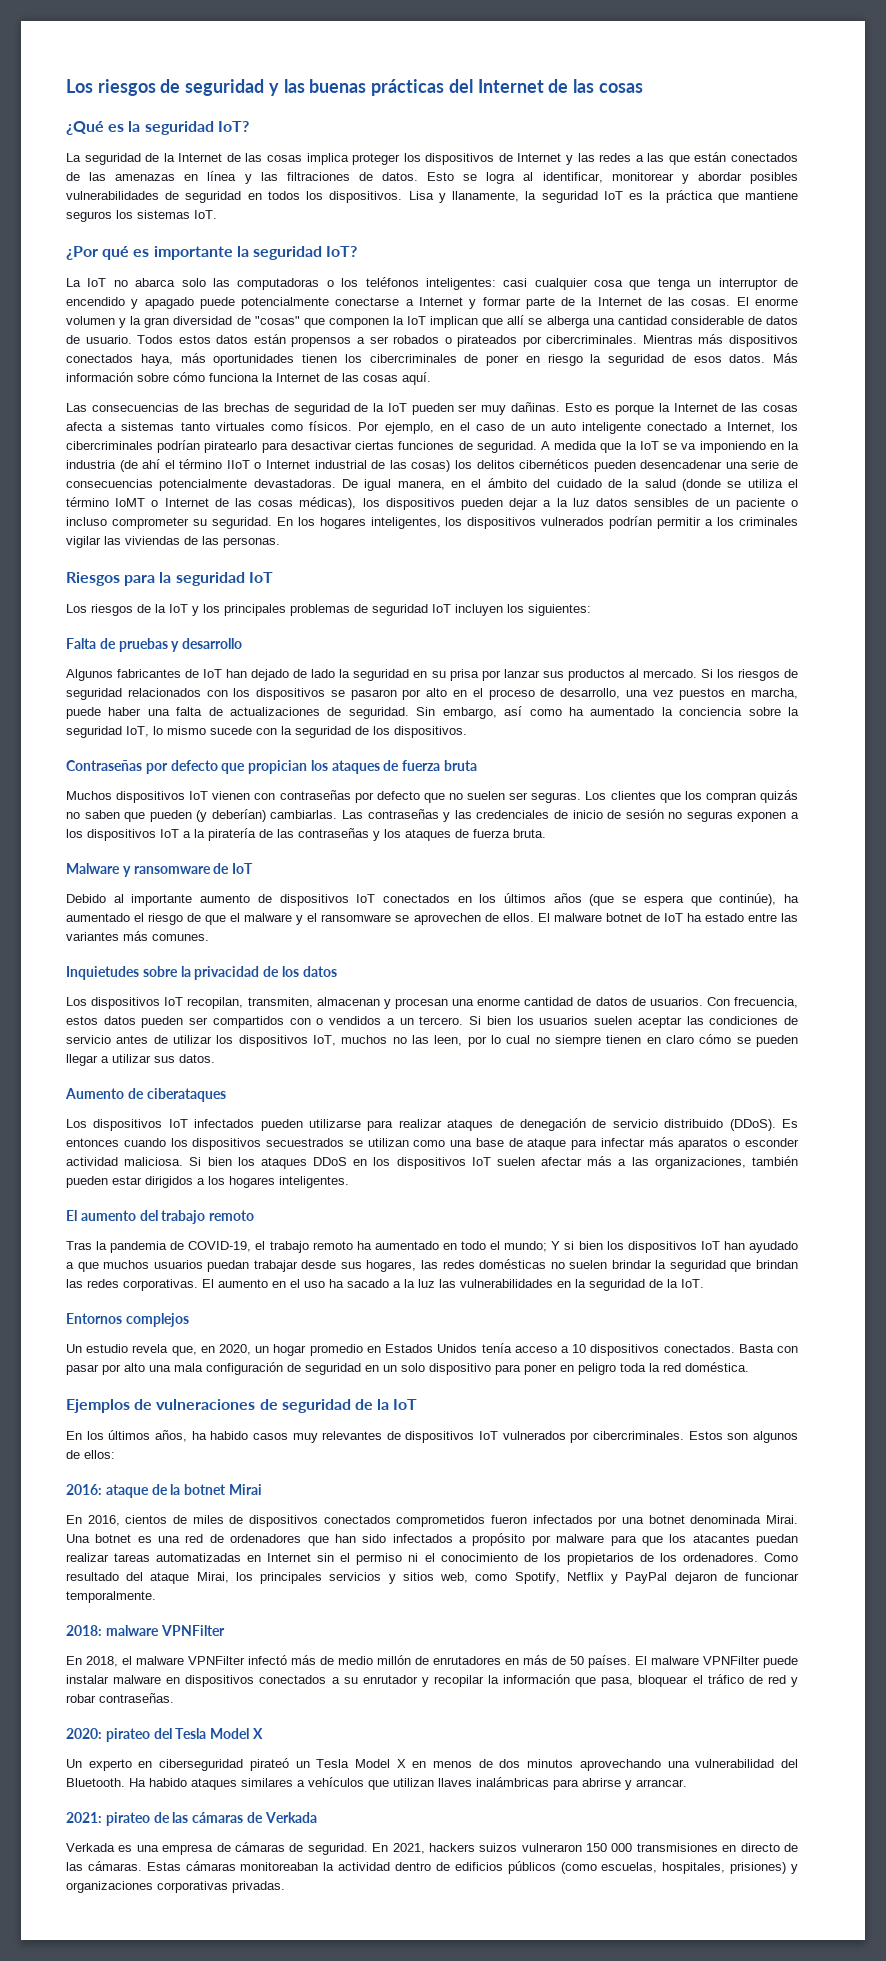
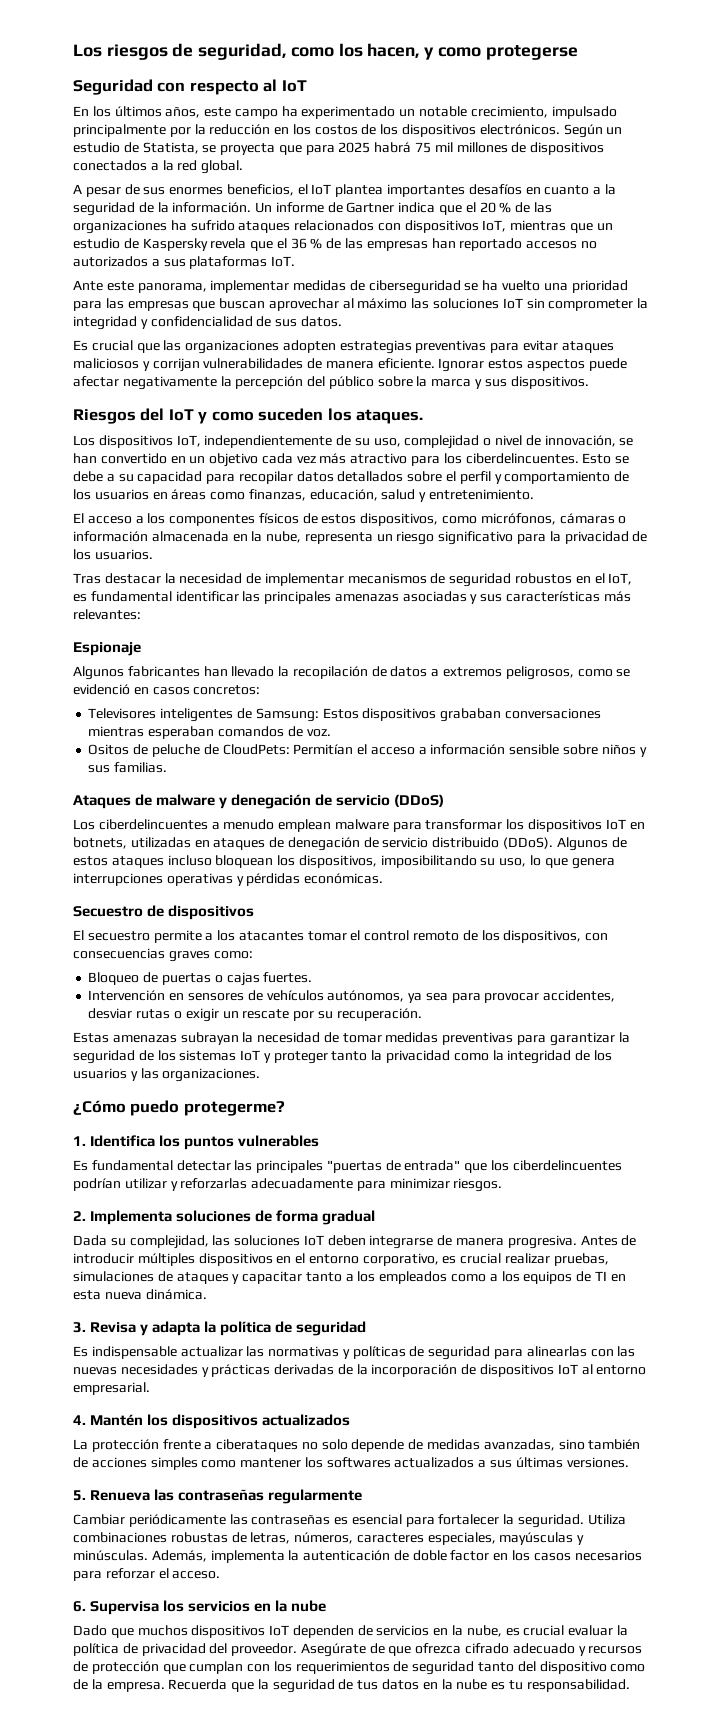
[66,79,643,96] [66,121,249,135] [66,152,798,165] [66,171,798,184] [66,190,799,203] [66,210,217,222] [66,246,358,260] [66,277,799,290] [66,297,799,309] [66,315,799,328] [66,334,798,347] [66,353,798,366] [66,372,431,385] [66,402,799,415] [66,421,799,434] [66,440,799,453] [66,459,798,472] [66,478,799,491] [66,497,799,510] [66,516,798,529] [66,536,280,548] [66,572,273,586] [66,604,591,616] [66,638,243,652] [66,669,798,681] [66,688,799,700] [66,706,799,719] [66,726,467,738] [66,760,478,774] [66,790,798,803] [66,809,799,822] [66,828,546,841] [66,863,254,877] [66,893,800,906] [66,913,798,925] [66,931,209,941] [66,966,337,980] [66,997,798,1009] [66,1016,798,1028] [66,1034,798,1047] [66,1054,215,1066] [65,1088,226,1102] [66,1119,442,1131] Los riesgos de seguridad y las buenas prácticas del Internet de las cosas // ¿Qué es la seguridad IoT? // La seguridad de la Internet de las cosas implica proteger los dispositivos de Internet y las redes a las que están conectados de las amenazas en línea y las filtraciones de datos. Esto se logra al identificar, monitorear y abordar posibles vulnerabilidades de seguridad en todos los dispositivos. Lisa y llanamente, la seguridad IoT es la práctica que mantiene seguros los sistemas IoT. // ¿Por qué es importante la seguridad IoT? // La IoT no abarca solo las computadoras o los teléfonos inteligentes: casi cualquier cosa que tenga un interruptor de encendido y apagado puede potencialmente conectarse a Internet y formar parte de la Internet de las cosas. El enorme volumen y la gran diversidad de "cosas" que componen la IoT implican que allí se alberga una cantidad considerable de datos de usuario. Todos estos datos están propensos a ser robados o pirateados por cibercriminales. Mientras más dispositivos conectados haya, más oportunidades tienen los cibercriminales de poner en riesgo la seguridad de esos datos. Más información sobre cómo funciona la Internet de las cosas aquí. // Las consecuencias de las brechas de seguridad de la IoT pueden ser muy dañinas. Esto es porque la Internet de las cosas afecta a sistemas tanto virtuales como físicos. Por ejemplo, en el caso de un auto inteligente conectado a Internet, los cibercriminales podrían piratearlo para desactivar ciertas funciones de seguridad. A medida que la IoT se va imponiendo en la industria (de ahí el término IIoT o Internet industrial de las cosas) los delitos cibernéticos pueden desencadenar una serie de consecuencias potencialmente devastadoras. De igual manera, en el ámbito del cuidado de la salud (donde se utiliza el término IoMT o Internet de las cosas médicas), los dispositivos pueden dejar a la luz datos sensibles de un paciente o incluso comprometer su seguridad. En los hogares inteligentes, los dispositivos vulnerados podrían permitir a los criminales vigilar las viviendas de las personas. // Riesgos para la seguridad IoT // Los riesgos de la IoT y los principales problemas de seguridad IoT incluyen los siguientes: // Falta de pruebas y desarrollo // Algunos fabricantes de IoT han dejado de lado la seguridad en su prisa por lanzar sus productos al mercado. Si los riesgos de seguridad relacionados con los dispositivos se pasaron por alto en el proceso de desarrollo, una vez puestos en marcha, puede haber una falta de actualizaciones de seguridad. Sin embargo, así como ha aumentado la conciencia sobre la seguridad IoT, lo mismo sucede con la seguridad de los dispositivos. // Contraseñas por defecto que propician los ataques de fuerza bruta // Muchos dispositivos IoT vienen con contraseñas por defecto que no suelen ser seguras. Los clientes que los compran quizás no saben que pueden (y deberían) cambiarlas. Las contraseñas y las credenciales de inicio de sesión no seguras exponen a los dispositivos IoT a la piratería de las contraseñas y los ataques de fuerza bruta. // Malware y ransomware de IoT // Debido al importante aumento de dispositivos IoT conectados en los últimos años (que se espera que continúe), ha aumentado el riesgo de que el malware y el ransomware se aprovechen de ellos. El malware botnet de IoT ha estado entre las variantes más comunes. // Inquietudes sobre la privacidad de los datos // Los dispositivos IoT recopilan, transmiten, almacenan y procesan una enorme cantidad de datos de usuarios. Con frecuencia, estos datos pueden ser compartidos con o vendidos a un tercero. Si bien los usuarios suelen aceptar las condiciones de servicio antes de utilizar los dispositivos IoT, muchos no las leen, por lo cual no siempre tienen en claro cómo se pueden llegar a utilizar sus datos. // Aumento de ciberataques // Los dispositivos IoT infectados pueden utilizarse para realizar -> [73,43,578,60] [73,79,307,95] [73,106,617,119] [73,124,623,138] [73,142,605,155] [73,160,244,174] [73,184,616,197] [73,202,552,216] [73,220,613,234] [73,238,597,251] [73,256,296,269] [73,280,628,294] [73,298,649,311] [73,316,342,330] [73,340,614,354] [73,358,627,372] [73,376,589,390] [73,408,424,424] [73,435,634,449] [73,453,630,467] [73,471,630,484] [73,489,535,502] [73,513,627,526] [73,531,648,545] [73,549,153,560] [73,573,633,587] [73,591,631,604] [73,609,141,620] [73,642,141,656] [73,666,631,680] [73,684,261,695] [88,708,601,722] [88,726,331,739] [88,744,647,757] [88,762,168,773] [73,794,445,809] [73,819,645,832] [73,837,210,849] Los riesgos de seguridad, como los hacen, y como protegerse // Seguridad con respecto al IoT // En los últimos años, este campo ha experimentado un notable crecimiento, impulsado principalmente por la reducción en los costos de los dispositivos electrónicos. Según un estudio de Statista, se proyecta que para 2025 habrá 75 mil millones de dispositivos conectados a la red global. // A pesar de sus enormes beneficios, el IoT plantea importantes desafíos en cuanto a la seguridad de la información. Un informe de Gartner indica que el 20 % de las organizaciones ha sufrido ataques relacionados con dispositivos IoT, mientras que un estudio de Kaspersky revela que el 36 % de las empresas han reportado accesos no autorizados a sus plataformas IoT. // Ante este panorama, implementar medidas de ciberseguridad se ha vuelto una prioridad para las empresas que buscan aprovechar al máximo las soluciones IoT sin comprometer la integridad y confidencialidad de sus datos. // Es crucial que las organizaciones adopten estrategias preventivas para evitar ataques maliciosos y corrijan vulnerabilidades de manera eficiente. Ignorar estos aspectos puede afectar negativamente la percepción del público sobre la marca y sus dispositivos. // Riesgos del IoT y como suceden los ataques. // Los dispositivos IoT, independientemente de su uso, complejidad o nivel de innovación, se han convertido en un objetivo cada vez más atractivo para los ciberdelincuentes. Esto se debe a su capacidad para recopilar datos detallados sobre el perfil y comportamiento de los usuarios en áreas como finanzas, educación, salud y entretenimiento. // El acceso a los componentes físicos de estos dispositivos, como micrófonos, cámaras o información almacenada en la nube, representa un riesgo significativo para la privacidad de los usuarios. // Tras destacar la necesidad de implementar mecanismos de seguridad robustos en el IoT, es fundamental identificar las principales amenazas asociadas y sus características más relevantes: // Espionaje // Algunos fabricantes han llevado la recopilación de datos a extremos peligrosos, como se evidenció en casos concretos: // Televisores inteligentes de Samsung: Estos dispositivos grababan conversaciones mientras esperaban comandos de voz. // Ositos de peluche de CloudPets: Permitían el acceso a información sensible sobre niños y sus familias. // Ataques de malware y denegación de servicio (DDoS) // Los ciberdelincuentes a menudo emplean malware para transformar los dispositivos IoT en botnets, utilizadas en
[781,1119,798,1128] [66,1137,799,1150] [66,1156,798,1169] [66,1176,349,1188] [66,1210,255,1224] [66,1241,798,1253] [66,1259,798,1272] [66,1279,704,1291] [66,1313,189,1327] [66,1343,799,1356] [66,1362,749,1375] [66,1399,418,1413] [66,1430,798,1443] [66,1450,115,1459] [66,1484,262,1498] [66,1515,798,1527] [66,1533,798,1546] [66,1553,798,1565] [66,1572,800,1584] [66,1591,156,1603] [66,1625,225,1636] [66,1655,798,1668] [66,1674,798,1687] [66,1693,174,1703] [66,1728,263,1742] [66,1758,798,1771] [66,1777,687,1790] [66,1812,317,1826] [66,1842,799,1855] [66,1861,799,1874] [66,1881,285,1893] Es entonces cuando los dispositivos secuestrados se utilizan como una base de ataque para infectar más aparatos o esconder actividad maliciosa. Si bien los ataques DDoS en los dispositivos IoT suelen afectar más a las organizaciones, también pueden estar dirigidos a los hogares inteligentes. // El aumento del trabajo remoto // Tras la pandemia de COVID-19, el trabajo remoto ha aumentado en todo el mundo; Y si bien los dispositivos IoT han ayudado a que muchos usuarios puedan trabajar desde sus hogares, las redes domésticas no suelen brindar la seguridad que brindan las redes corporativas. El aumento en el uso ha sacado a la luz las vulnerabilidades en la seguridad de la IoT. // Entornos complejos // Un estudio revela que, en 2020, un hogar promedio en Estados Unidos tenía acceso a 10 dispositivos conectados. Basta con pasar por alto una mala configuración de seguridad en un solo dispositivo para poner en peligro toda la red doméstica. // Ejemplos de vulneraciones de seguridad de la IoT // En los últimos años, ha habido casos muy relevantes de dispositivos IoT vulnerados por cibercriminales. Estos son algunos de ellos: // 2016: ataque de la botnet Mirai // En 2016, cientos de miles de dispositivos conectados comprometidos fueron infectados por una botnet denominada Mirai. Una botnet es una red de ordenadores que han sido infectados a propósito por malware para que los atacantes puedan realizar tareas automatizadas en Internet sin el permiso ni el conocimiento de los propietarios de los ordenadores. Como resultado del ataque Mirai, los principales servicios y sitios web, como Spotify, Netflix y PayPal dejaron de funcionar temporalmente. // 2018: malware VPNFilter // En 2018, el malware VPNFilter infectó más de medio millón de enrutadores en más de 50 países. El malware VPNFilter puede instalar malware en dispositivos conectados a su enrutador y recopilar la información que pasa, bloquear el tráfico de red y robar contraseñas. // 2020: pirateo del Tesla Model X // Un experto en ciberseguridad pirateó un Tesla Model X en menos de dos minutos aprovechando una vulnerabilidad del Bluetooth. Ha habido ataques similares a vehículos que utilizan llaves inalámbricas para abrirse y arrancar. // 2021: pirateo de las cámaras de Verkada // Verkada es una empresa de cámaras de seguridad. En 2021, hackers suizos vulneraron 150 000 transmisiones en directo de las cámaras. Estas cámaras monitoreaban la actividad dentro de edificios públicos (como escuelas, hospitales, prisiones) y organizaciones corporativas privadas. -> [556,837,627,851] [73,855,615,869] [73,873,384,886] [73,905,255,920] [73,930,609,943] [73,948,253,962] [88,972,313,986] [88,990,616,1003] [88,1008,422,1022] [73,1032,630,1046] [73,1050,612,1064] [73,1068,261,1082] [73,1100,285,1116] [73,1135,320,1150] [73,1160,622,1173] [73,1178,503,1192] [73,1210,376,1225] [73,1235,637,1249] [73,1253,609,1266] [73,1271,626,1284] [73,1289,207,1300] [73,1321,367,1336] [73,1346,636,1360] [73,1364,647,1377] [73,1382,150,1395] [73,1414,351,1429] [73,1439,641,1452] [73,1457,629,1470] [73,1489,363,1504] [73,1514,626,1528] [73,1532,585,1545] [73,1550,642,1563] [73,1568,221,1581] [73,1600,327,1615] [73,1625,628,1638] [73,1643,643,1657] [73,1661,646,1675] [73,1679,630,1693] Algunos de estos ataques incluso bloquean los dispositivos, imposibilitando su uso, lo que genera interrupciones operativas y pérdidas económicas. // Secuestro de dispositivos // El secuestro permite a los atacantes tomar el control remoto de los dispositivos, con consecuencias graves como: // Bloqueo de puertas o cajas fuertes. // Intervención en sensores de vehículos autónomos, ya sea para provocar accidentes, desviar rutas o exigir un rescate por su recuperación. // Estas amenazas subrayan la necesidad de tomar medidas preventivas para garantizar la seguridad de los sistemas IoT y proteger tanto la privacidad como la integridad de los usuarios y las organizaciones. // ¿Cómo puedo protegerme? // 1. Identifica los puntos vulnerables // Es fundamental detectar las principales "puertas de entrada" que los ciberdelincuentes podrían utilizar y reforzarlas adecuadamente para minimizar riesgos. // 2. Implementa soluciones de forma gradual // Dada su complejidad, las soluciones IoT deben integrarse de manera progresiva. Antes de introducir múltiples dispositivos en el entorno corporativo, es crucial realizar pruebas, simulaciones de ataques y capacitar tanto a los empleados como a los equipos de TI en esta nueva dinámica. // 3. Revisa y adapta la política de seguridad // Es indispensable actualizar las normativas y políticas de seguridad para alinearlas con las nuevas necesidades y prácticas derivadas de la incorporación de dispositivos IoT al entorno empresarial. // 4. Mantén los dispositivos actualizados // La protección frente a ciberataques no solo depende de medidas avanzadas, sino también de acciones simples como mantener los softwares actualizados a sus últimas versiones. // 5. Renueva las contraseñas regularmente // Cambiar periódicamente las contraseñas es esencial para fortalecer la seguridad. Utiliza combinaciones robustas de letras, números, caracteres especiales, mayúsculas y minúsculas. Además, implementa la autenticación de doble factor en los casos necesarios para reforzar el acceso. // 6. Supervisa los servicios en la nube // Dado que muchos dispositivos IoT dependen de servicios en la nube, es crucial evaluar la política de privacidad del proveedor. Asegúrate de que ofrezca cifrado adecuado y recursos de protección que cumplan con los requerimientos de seguridad tanto del dispositivo como de la empresa. Recuerda que la seguridad de tus datos en la nube es tu responsabilidad.

